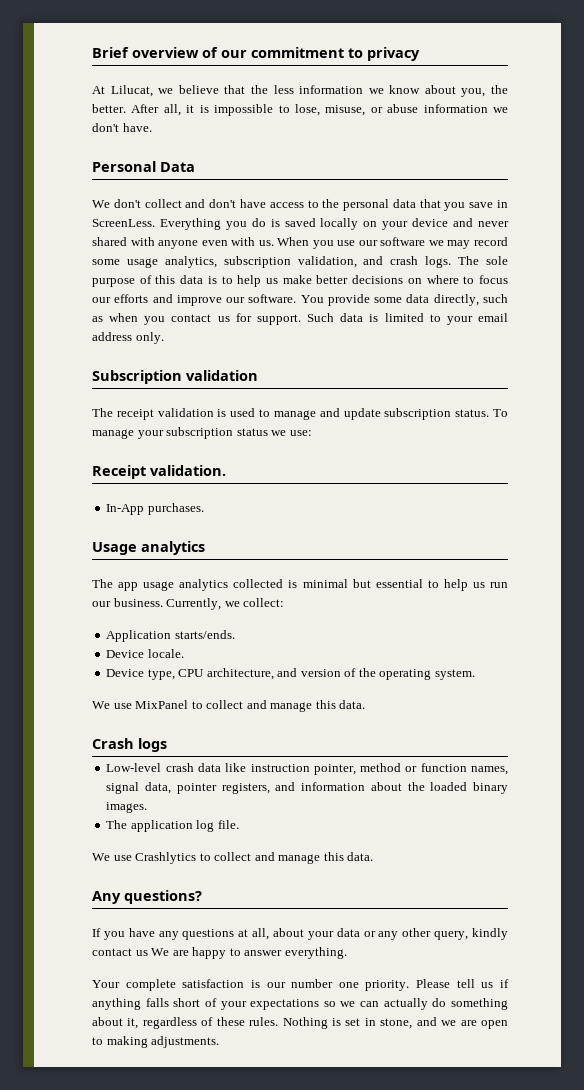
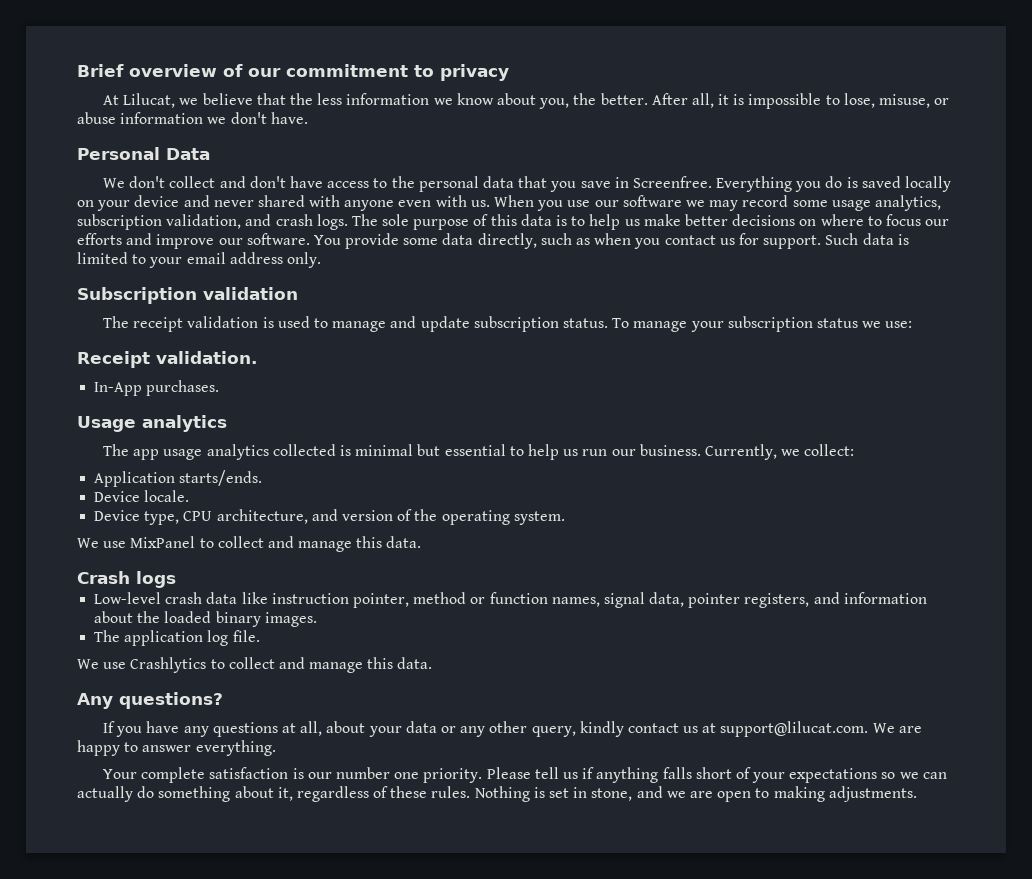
[92,219,155,227] ScreenLess. -> [632,176,712,188] Screenfree.
(148, 953) none -> [702,721,869,737] at support@lilucat.com.

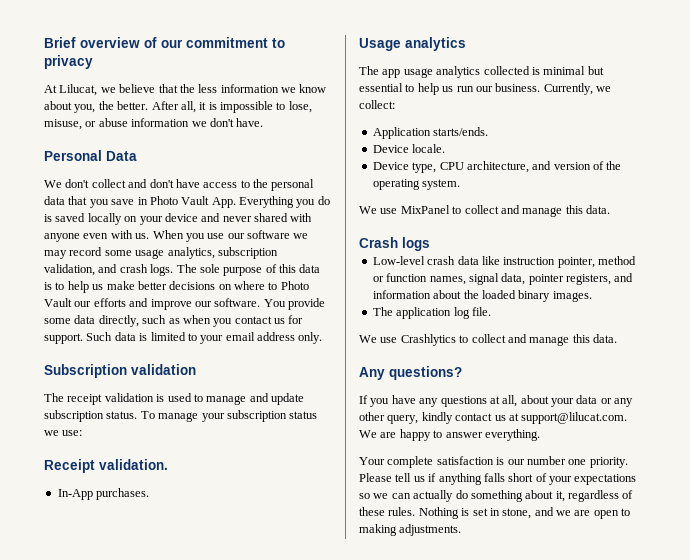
[632,176,712,188] Screenfree. -> [149,196,236,208] Photo Vault App.
[885,214,921,226] focus -> [280,281,309,290] [44,298,72,307] Photo Vault

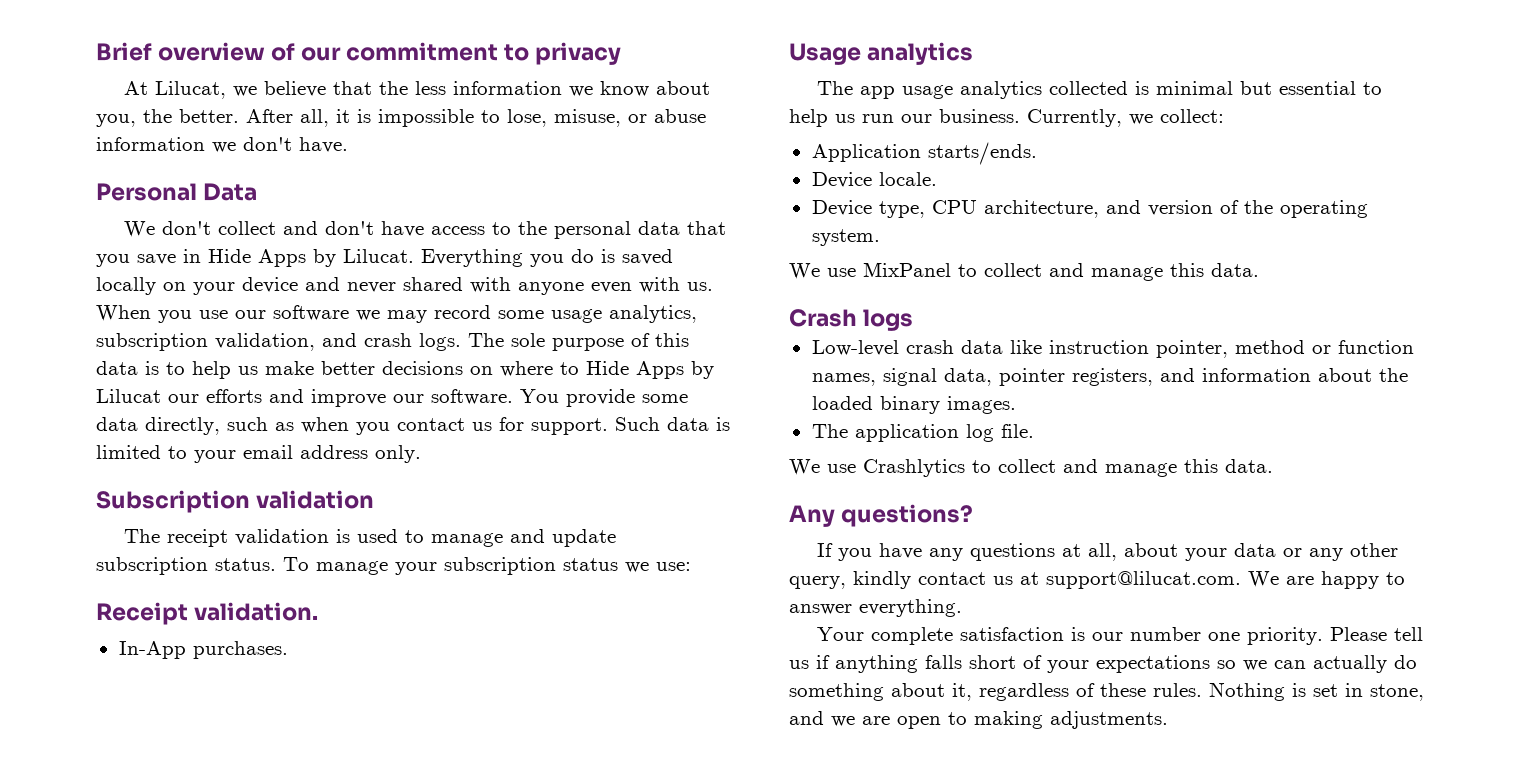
[149,196,236,208] Photo Vault App. -> [208,249,414,267] Hide Apps by Lilucat.
[280,281,309,290] [44,298,72,307] Photo Vault -> [586,361,714,379] [96,389,161,403] Hide Apps by Lilucat

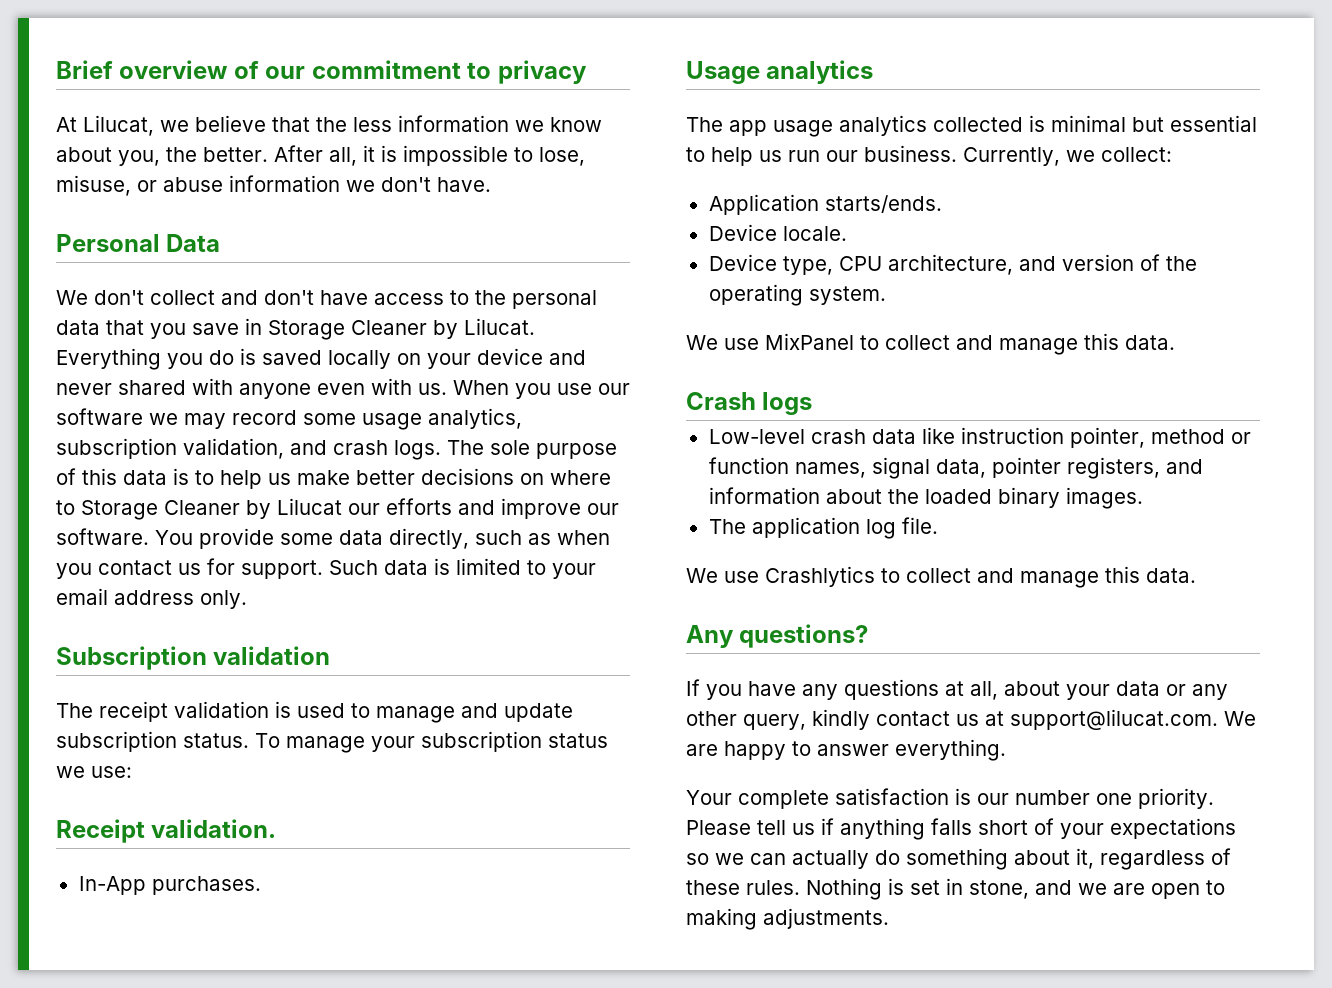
[208,249,306,267] Hide Apps -> [268,320,427,340] Storage Cleaner
[586,361,684,379] Hide Apps -> [81,500,240,520] Storage Cleaner

